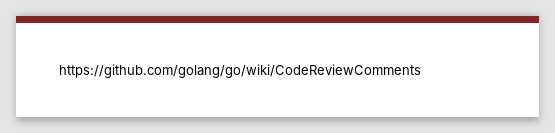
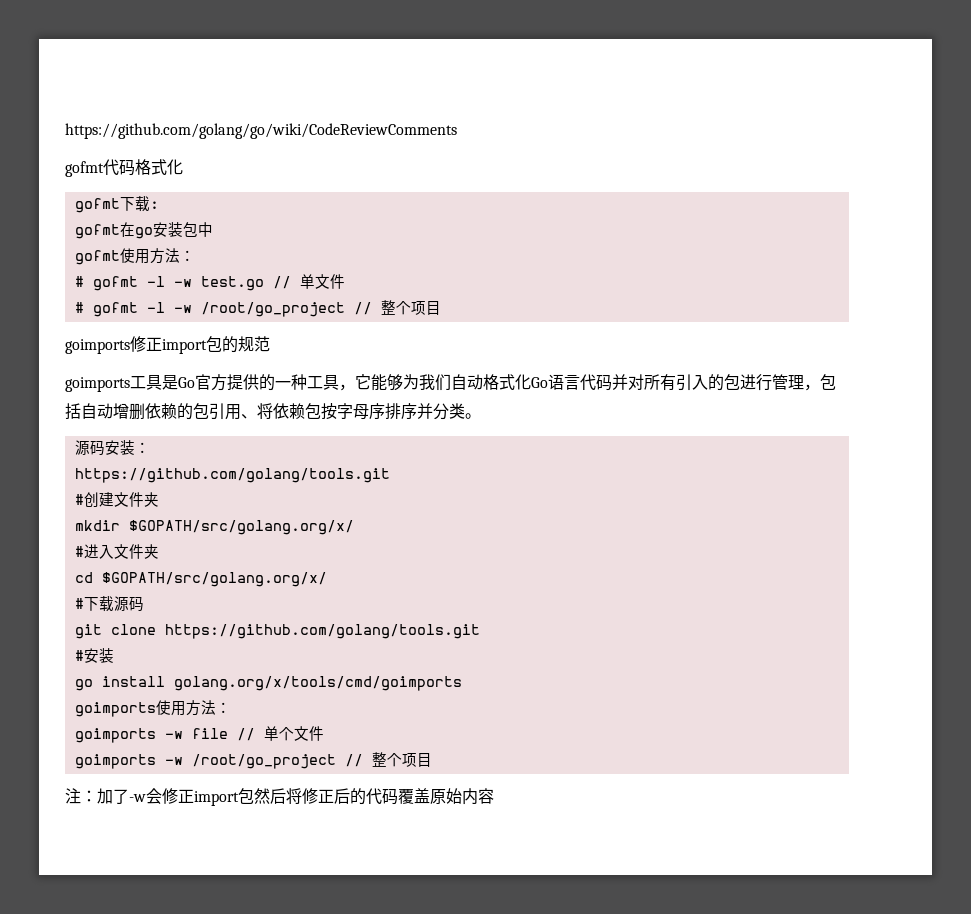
(421, 71) none -> [65,159,183,177] [74,196,159,213] [74,222,213,239] [74,248,195,265] [74,274,345,291] [74,300,441,317] [65,336,270,354] [65,374,836,392] [65,403,481,420] [74,440,150,455] [74,468,390,483] [74,492,159,508] [74,520,354,535] [74,544,159,559] [74,572,327,587] [74,596,144,612] [74,624,480,639] [74,648,114,663] [74,676,462,691] [74,700,231,717] [74,726,324,743] [74,752,432,769] [65,788,494,806] // gofmt代码格式化 // gofmt下载: // gofmt在go安装包中 // gofmt使用方法： // # gofmt -l -w test.go // 单文件 // # gofmt -l -w /root/go_project // 整个项目 // goimports修正import包的规范 // goimports工具是Go官方提供的一种工具，它能够为我们自动格式化Go语言代码并对所有引入的包进行管理，包括自动增删依赖的包引用、将依赖包按字母序排序并分类。 // 源码安装： // https://github.com/golang/tools.git // #创建文件夹 // mkdir $GOPATH/src/golang.org/x/ // #进入文件夹 // cd $GOPATH/src/golang.org/x/ // #下载源码 // git clone https://github.com/golang/tools.git // #安装 // go install golang.org/x/tools/cmd/goimports // goimports使用方法： // goimports -w file // 单个文件 // goimports -w /root/go_project // 整个项目 // 注：加了-w会修正import包然后将修正后的代码覆盖原始内容

